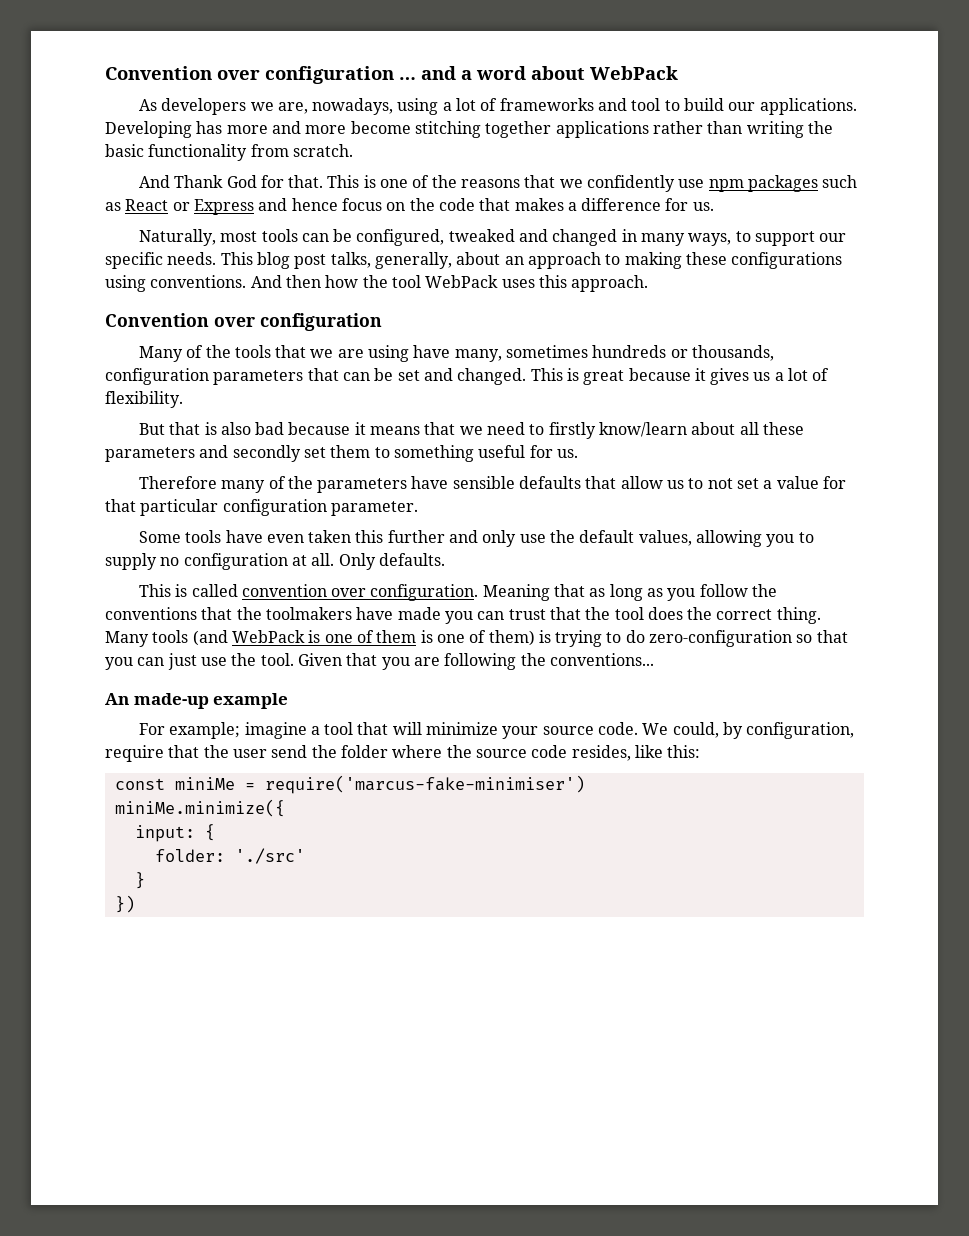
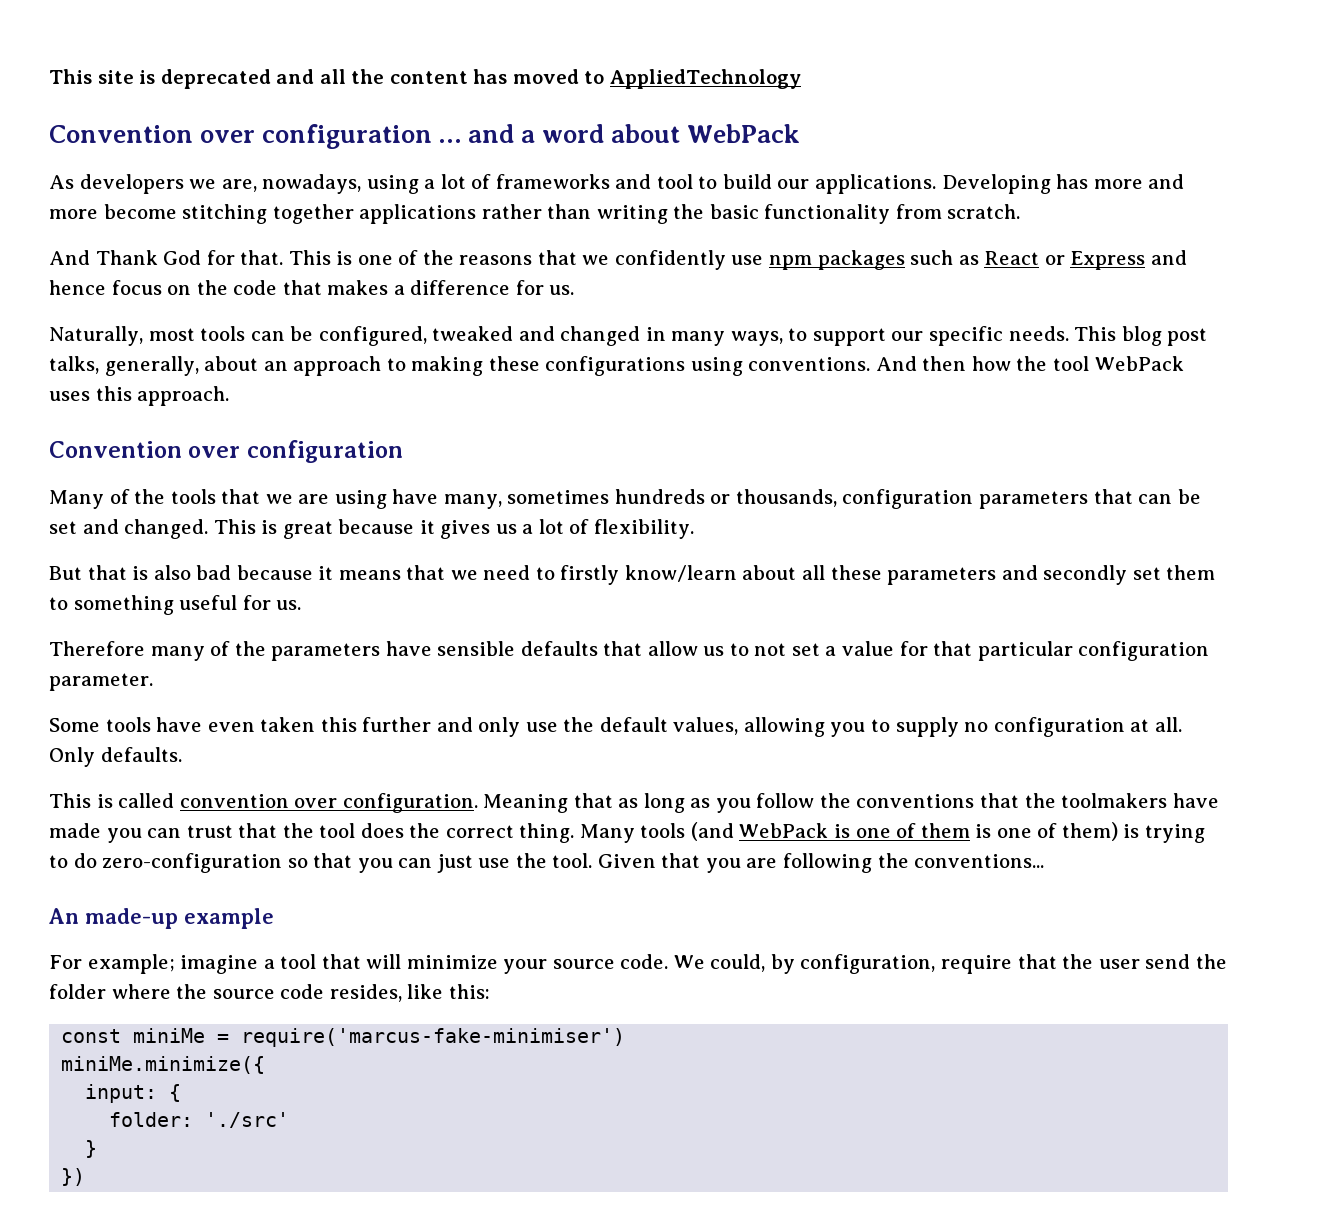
(105, 73) none -> [49,69,801,89] This site is deprecated and all the content has moved to AppliedTechnology //

